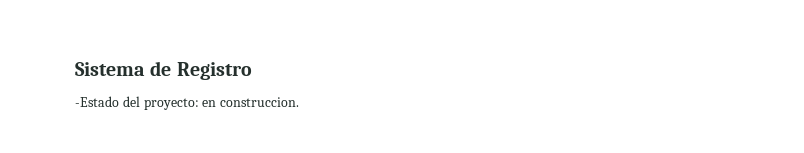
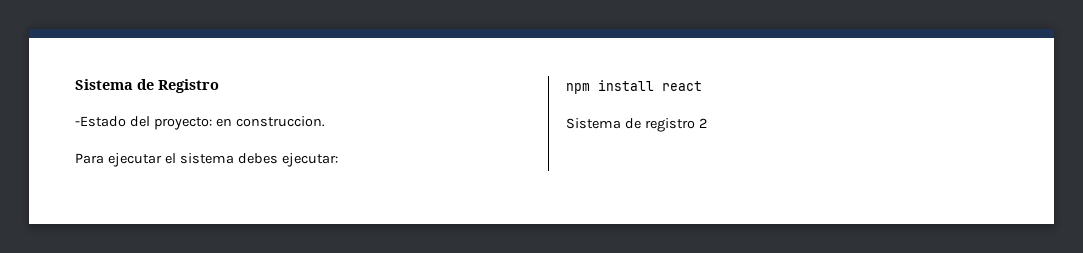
(300, 102) none -> [75,153,338,167] [566,80,702,94] [566,118,707,132] // Para ejecutar el sistema debes ejecutar: // npm install react // Sistema de registro 2

